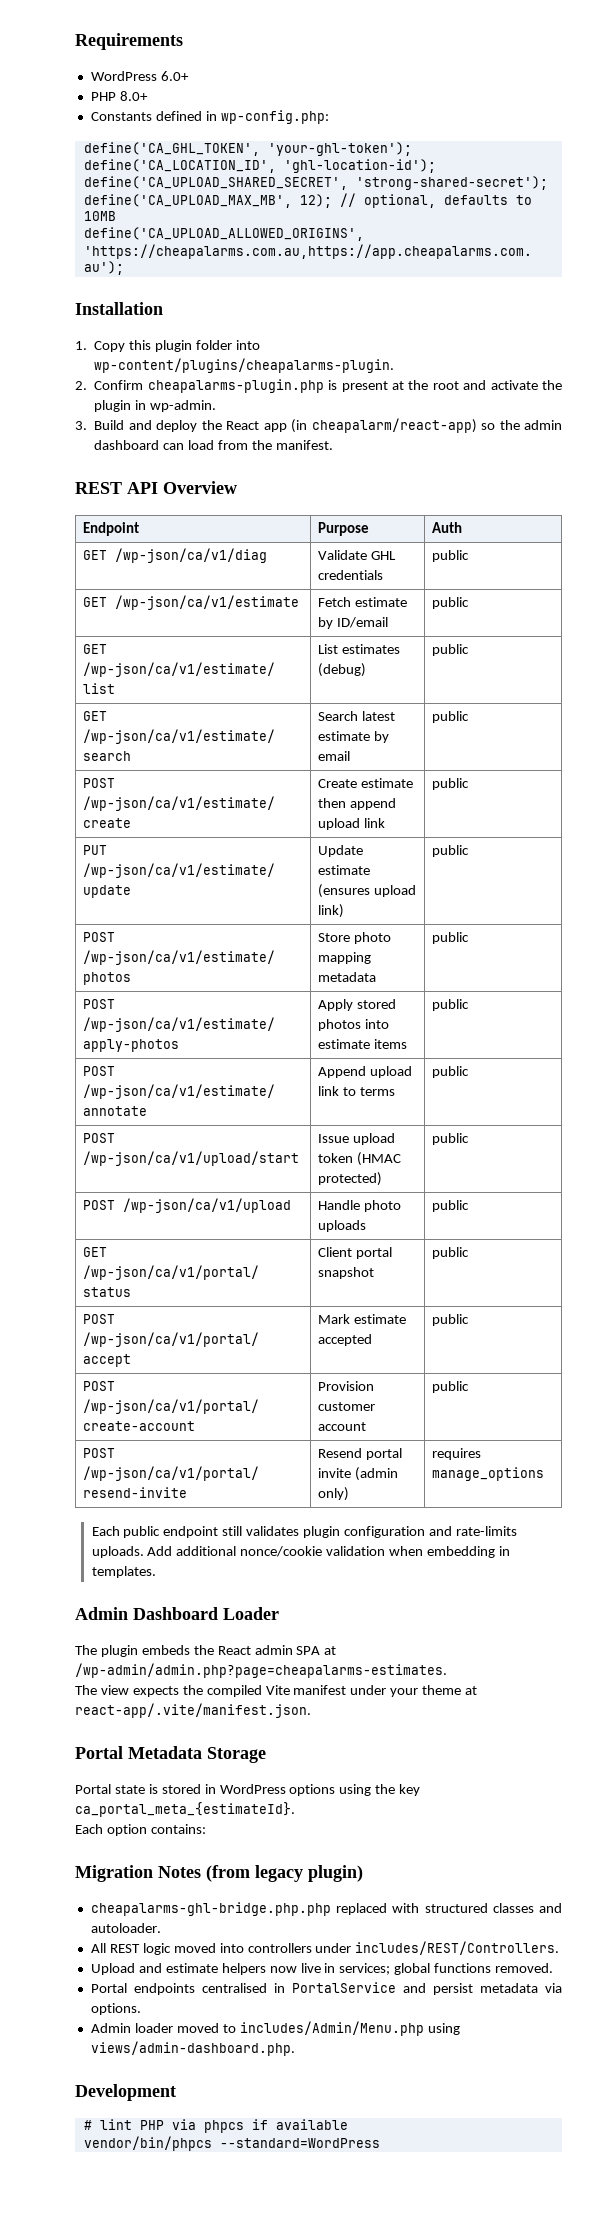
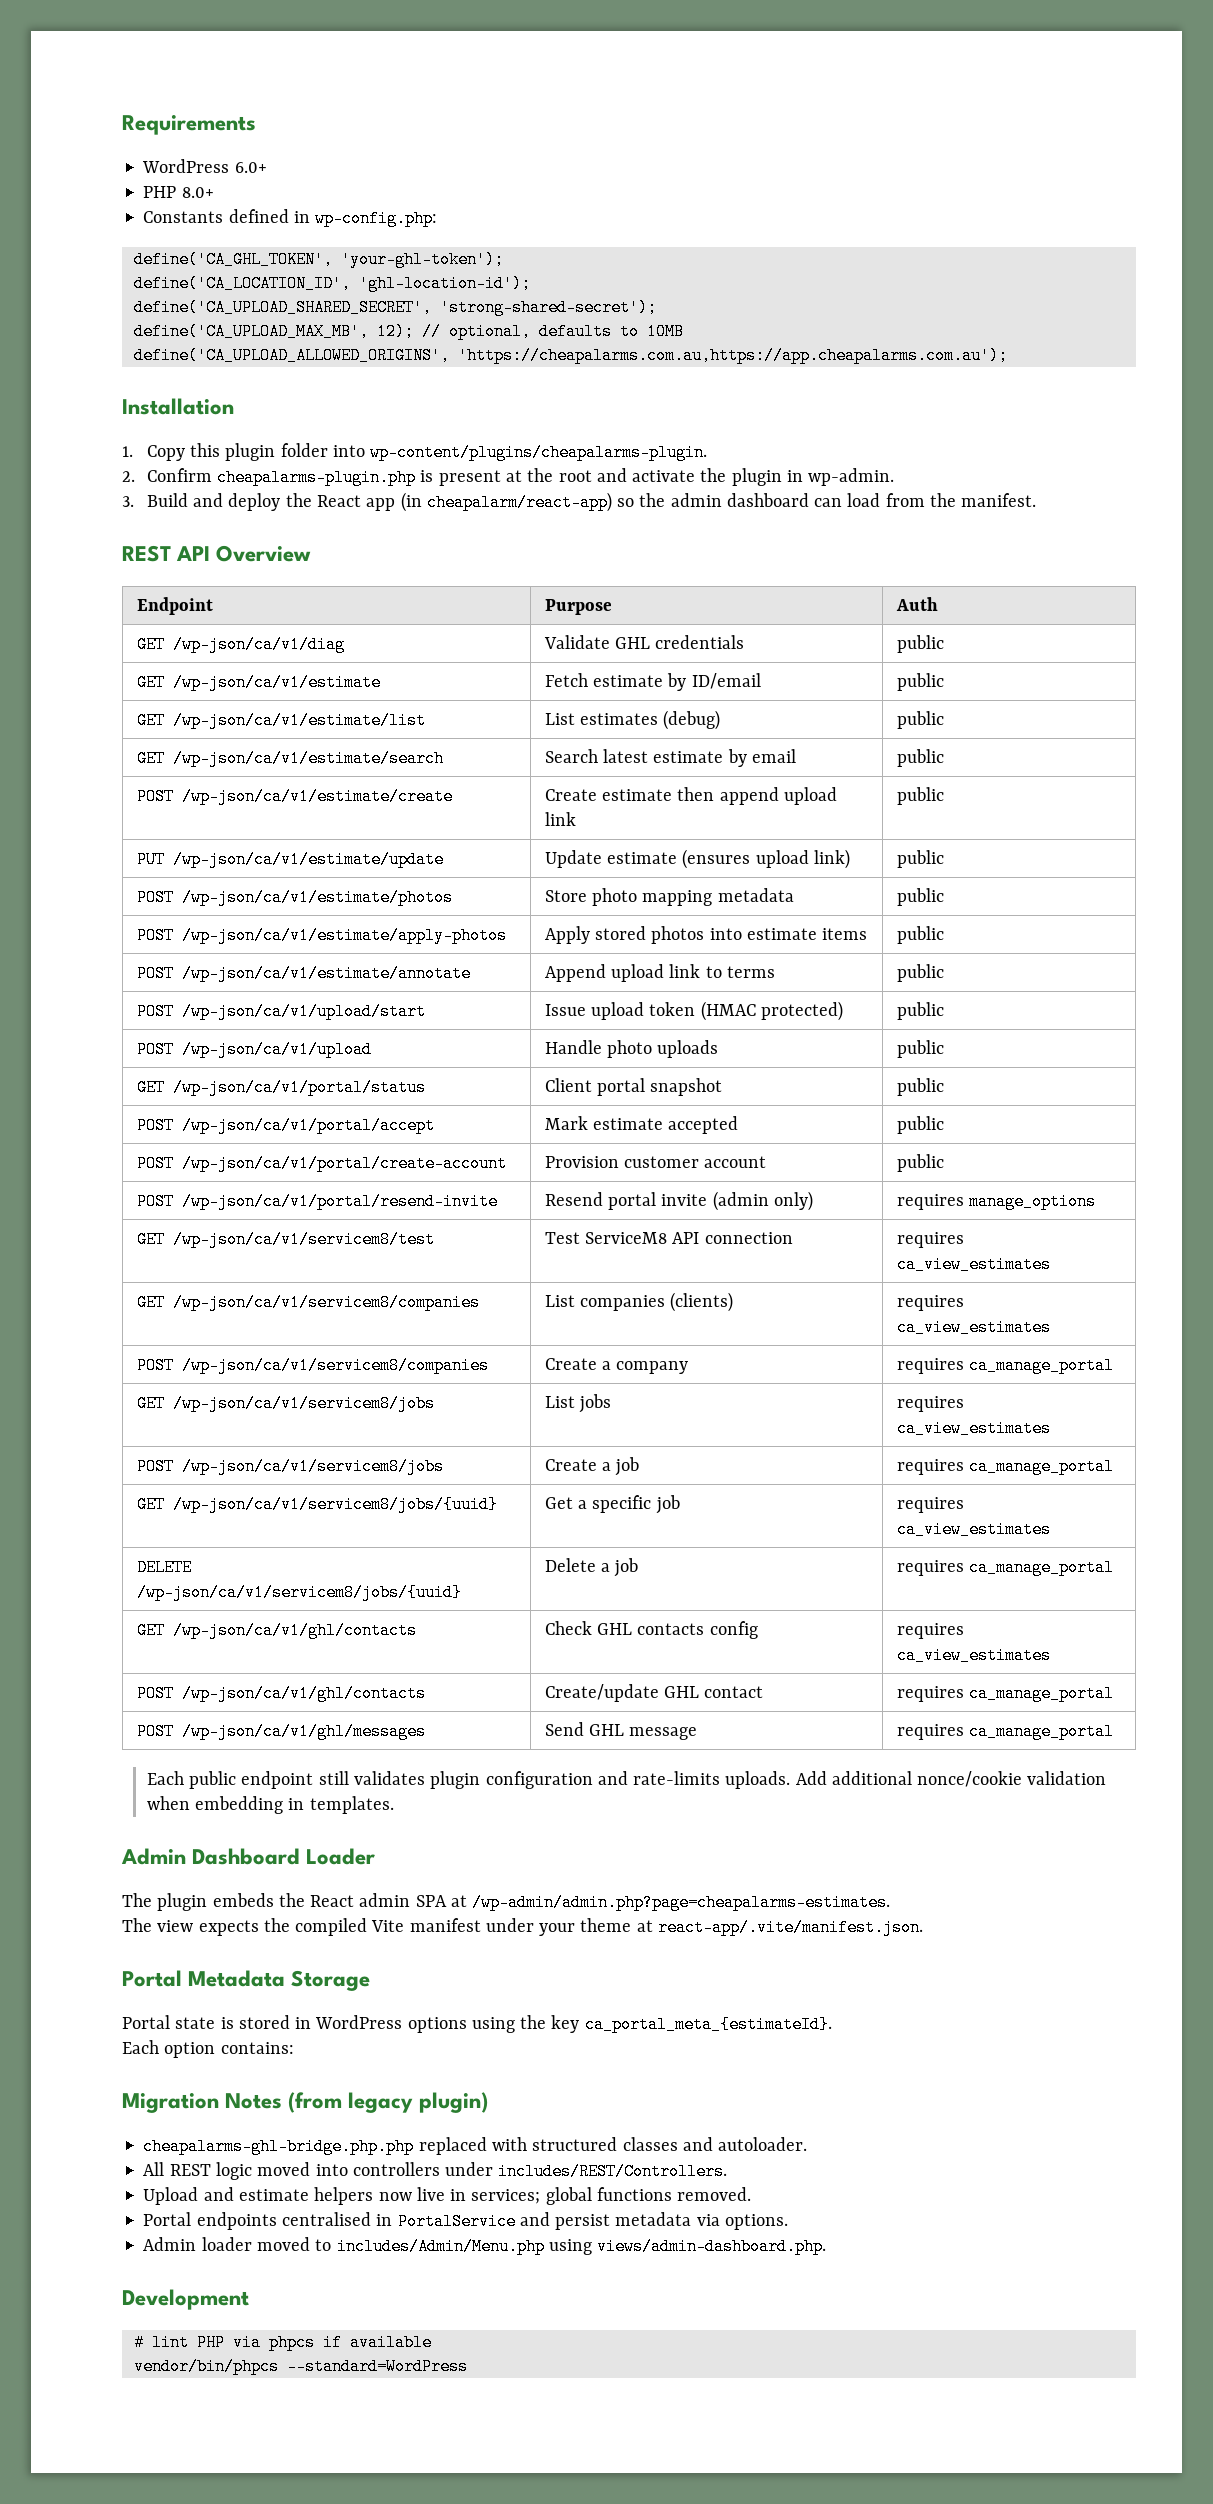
(545, 1474) none -> [136,1231,435,1248] [544,1232,793,1244] [896,1232,964,1248] [896,1256,1051,1273] [136,1294,480,1311] [544,1292,734,1312] [896,1295,964,1311] [896,1319,1051,1336] [136,1357,489,1374] [544,1358,689,1374] [896,1357,1115,1374] [136,1395,435,1412] [544,1394,612,1413] [896,1396,964,1412] [896,1420,1051,1437] [136,1458,444,1475] [544,1457,640,1476] [896,1458,1115,1475] [136,1496,498,1513] [544,1495,680,1514] [896,1497,964,1513] [896,1521,1051,1538] [136,1559,192,1576] [136,1584,462,1601] [544,1558,639,1577] [896,1559,1115,1576] [136,1622,417,1639] [544,1621,758,1639] [896,1623,964,1639] [896,1647,1051,1664] [136,1685,426,1702] [544,1684,764,1702] [896,1685,1115,1702] [136,1723,426,1740] [544,1722,698,1740] [896,1723,1115,1740] // GET /wp-json/ca/v1/servicem8/test | Test ServiceM8 API connection | requires ca_view_estimates // GET /wp-json/ca/v1/servicem8/companies | List companies (clients) | requires ca_view_estimates // POST /wp-json/ca/v1/servicem8/companies | Create a company | requires ca_manage_portal // GET /wp-json/ca/v1/servicem8/jobs | List jobs | requires ca_view_estimates // POST /wp-json/ca/v1/servicem8/jobs | Create a job | requires ca_manage_portal // GET /wp-json/ca/v1/servicem8/jobs/{uuid} | Get a specific job | requires ca_view_estimates // DELETE /wp-json/ca/v1/servicem8/jobs/{uuid} | Delete a job | requires ca_manage_portal // GET /wp-json/ca/v1/ghl/contacts | Check GHL contacts config | requires ca_view_estimates // POST /wp-json/ca/v1/ghl/contacts | Create/update GHL contact | requires ca_manage_portal // POST /wp-json/ca/v1/ghl/messages | Send GHL message | requires ca_manage_portal

